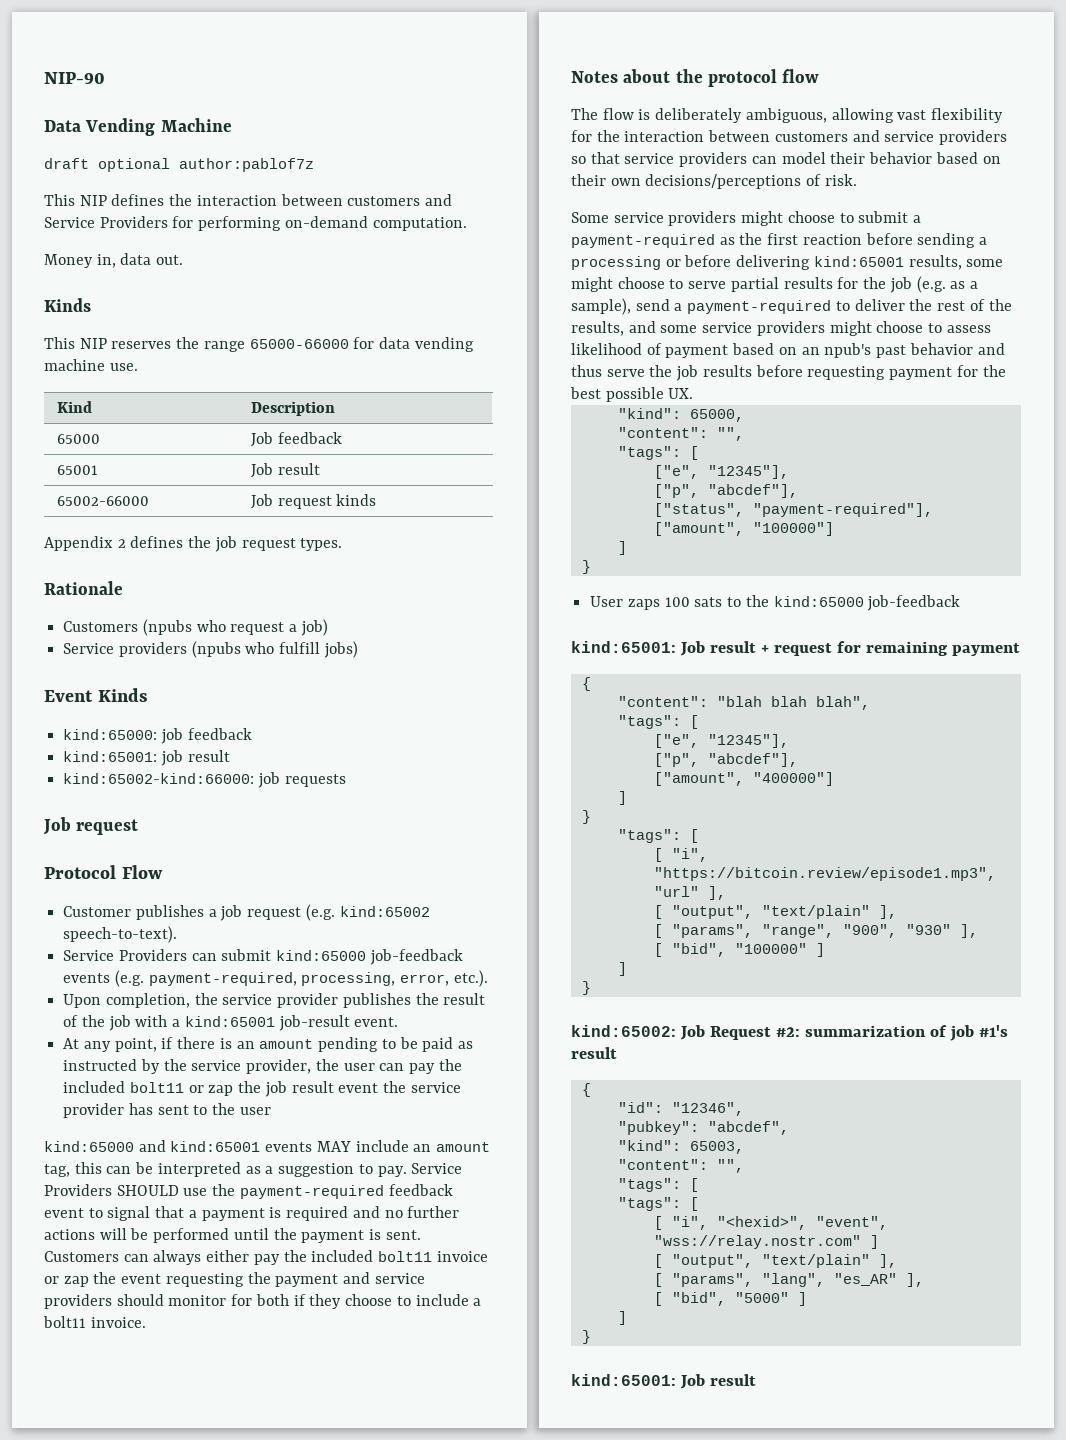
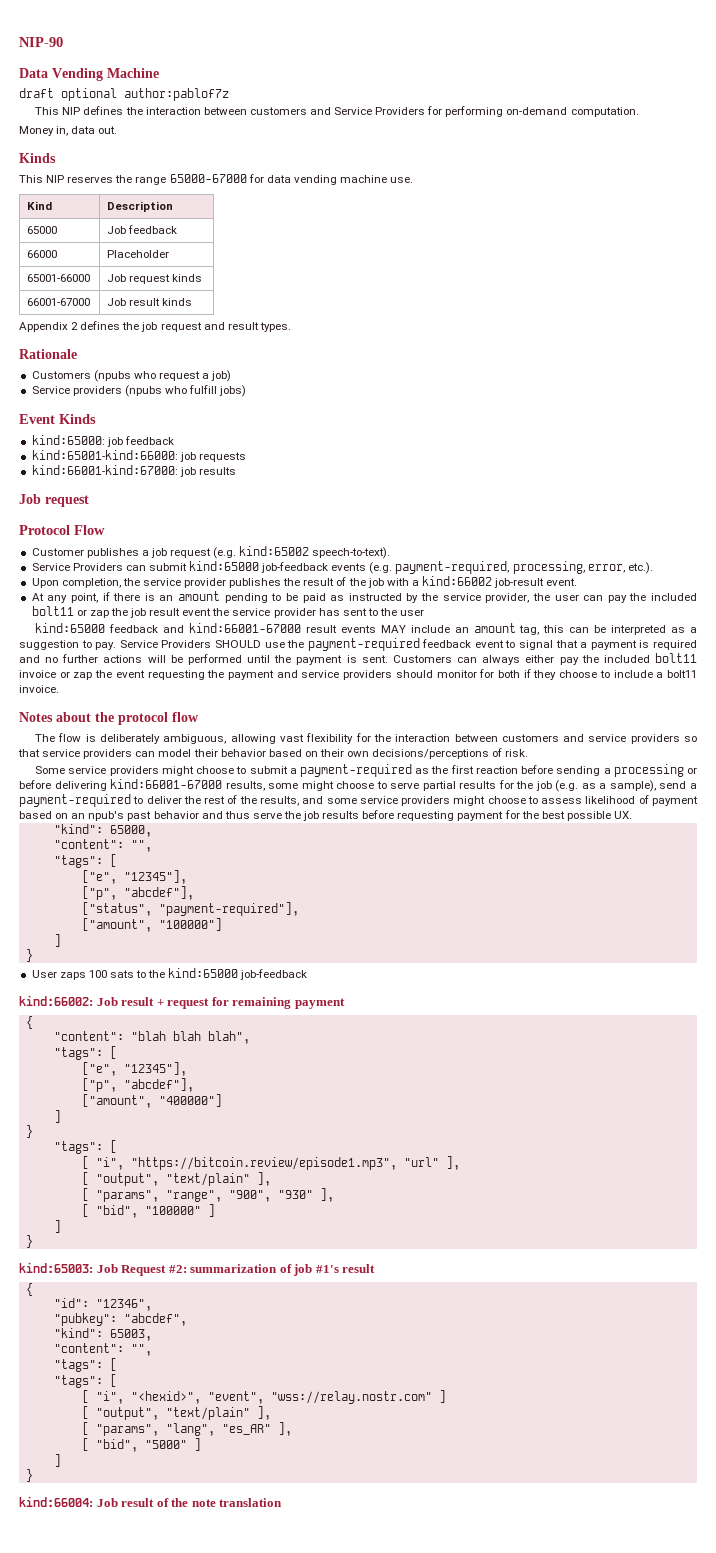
[249,339,349,349] 65000-66000 -> [169,174,247,183] 65000-67000
[56,465,98,475] [250,463,320,478] [56,496,149,506] [250,494,332,509] 65001 | Job result // 65002-66000 | Job request -> [27,250,58,258] [107,250,170,258] [27,274,91,282] [107,274,203,284] [27,298,91,306] [107,298,161,306] 66000 | Placeholder // 65001-66000 | Job request kinds // 66001-67000 | Job result
(296, 544) none -> [203,322,259,330] and result
[63,750,230,766] [63,773,255,784] kind:65001: job result // kind:65002-kind:66000: -> [31,450,178,460] kind:65001-kind:66000:
(346, 780) none -> [31,465,236,477] // kind:66001-kind:67000: job results
[184,1016,275,1027] kind:65001 -> [422,576,493,586] kind:66002
[138,1140,261,1152] and kind:65001 -> [109,623,337,633] feedback and kind:66001-67000 result
[813,256,904,267] kind:65001 -> [110,779,223,789] kind:66001-67000
[571,641,676,653] kind:65001: -> [19,995,93,1006] kind:66002:
[571,1025,676,1037] kind:65002: -> [19,1262,93,1273] kind:65003:
[571,1374,756,1389] kind:65001: Job result -> [19,1496,283,1507] kind:66004: Job result of the note translation

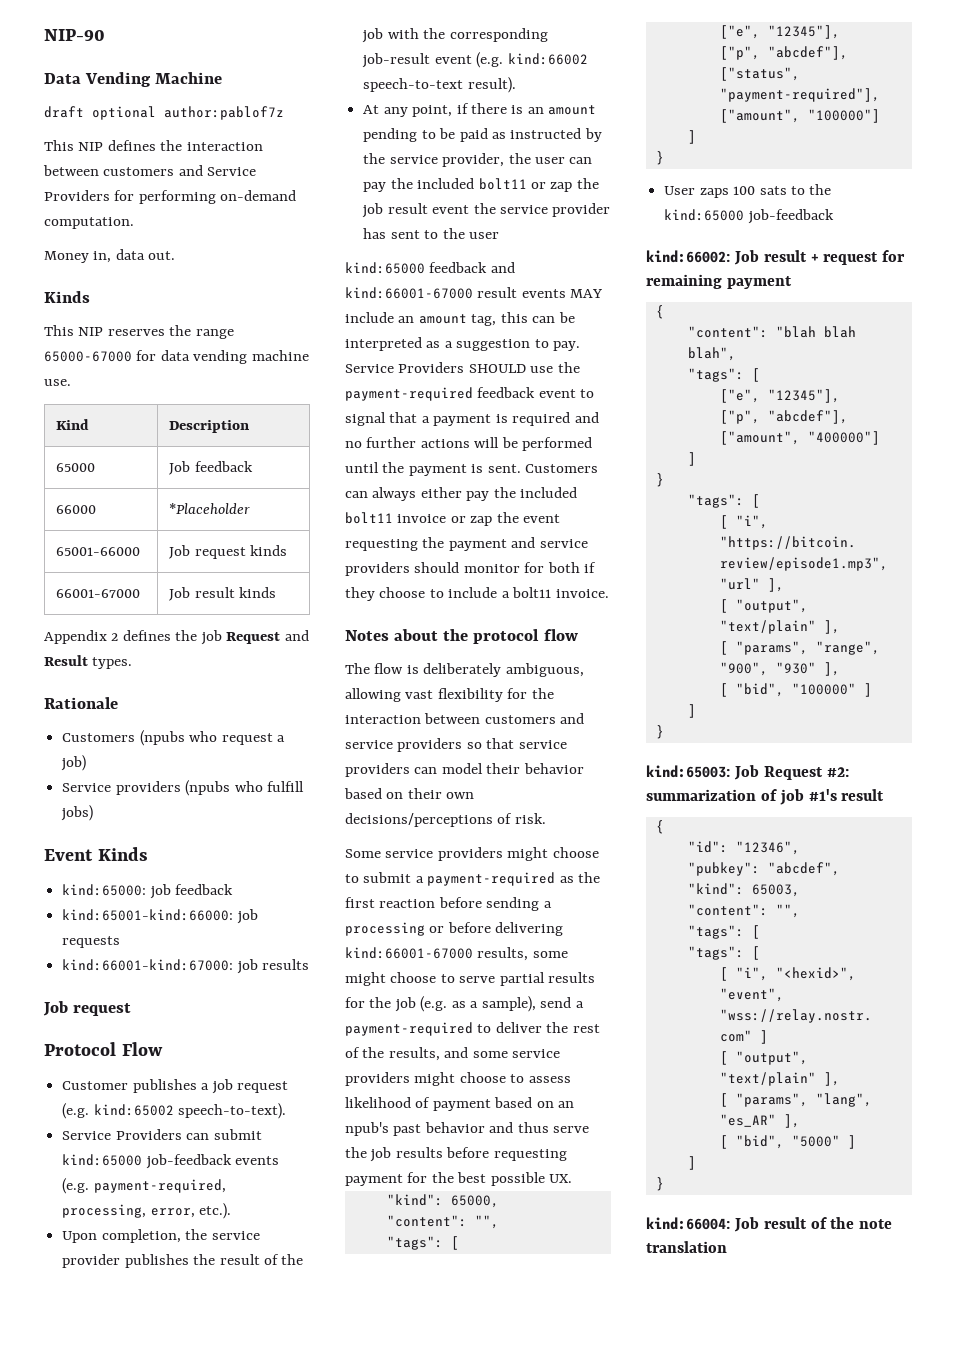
[107,250,170,258] Placeholder -> [169,503,251,514] *Placeholder
[160,322,259,332] request and result -> [226,630,309,644] [44,655,88,666] Request and Result
[411,576,578,588] a kind:66002 job-result event. -> [423,28,548,42] [362,52,588,68] [363,77,516,93] the corresponding job-result event (e.g. kind:66002 speech-to-text result).

